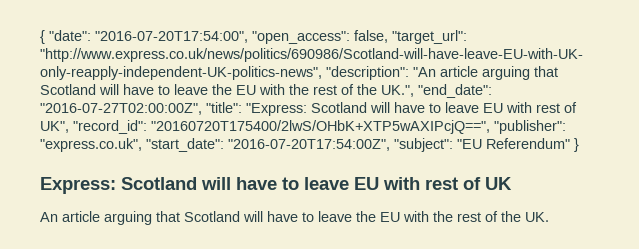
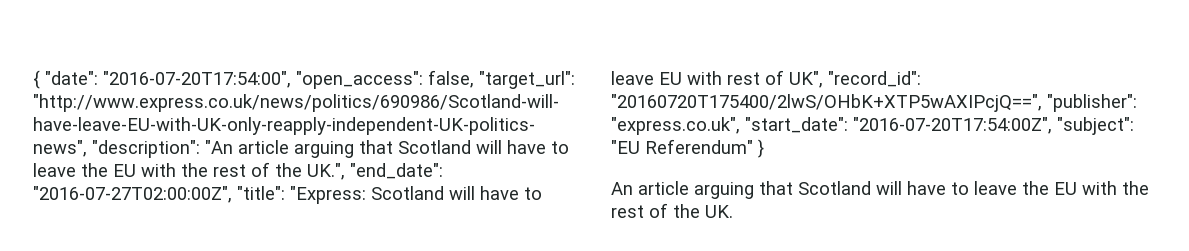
[40,177,512,194] // Express: Scotland will have to leave EU with rest of UK -> (764, 148) none

